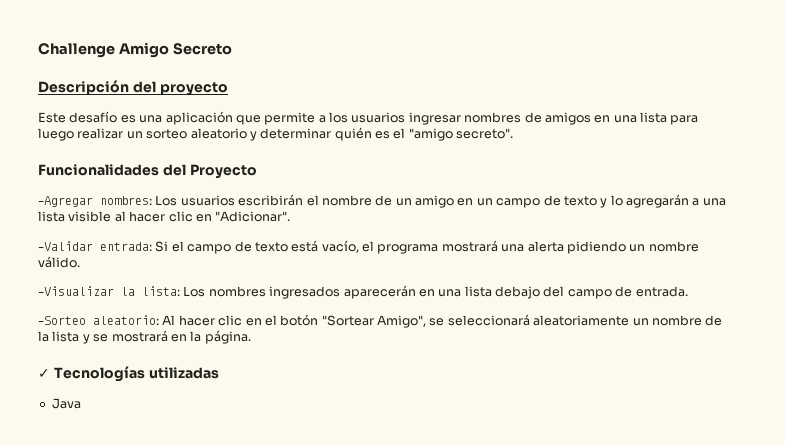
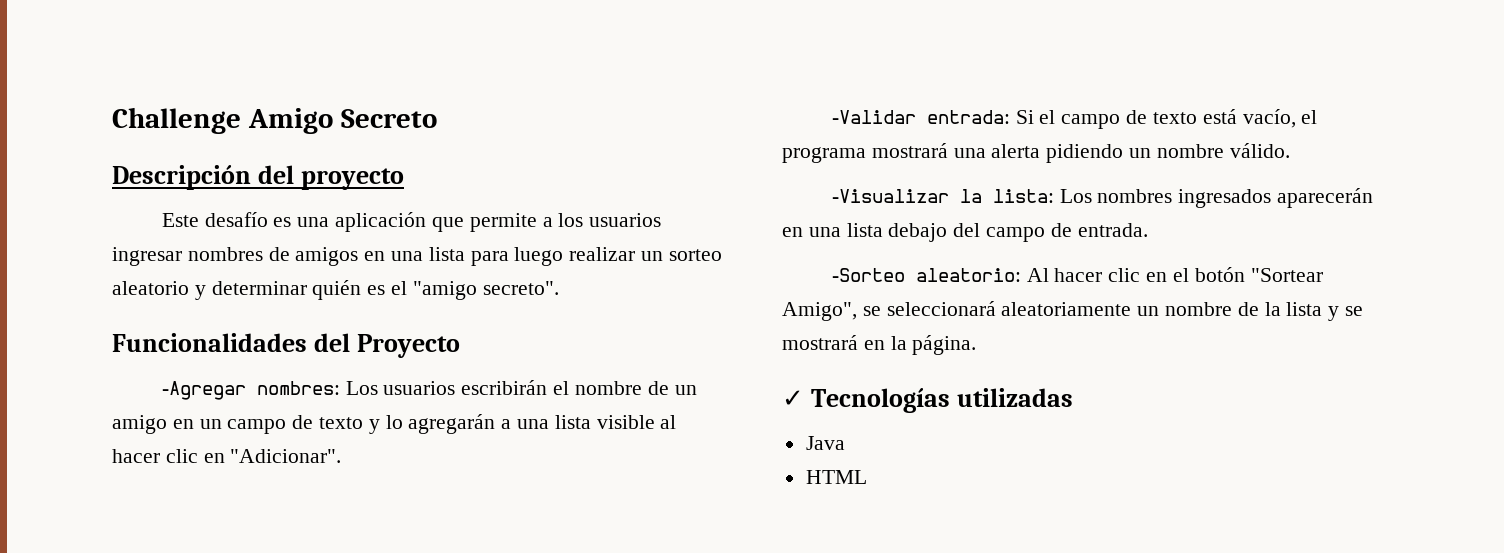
(81, 403) none -> [805,470,867,484] // HTML

